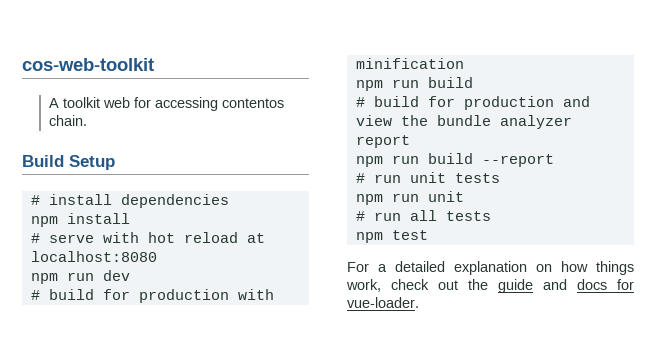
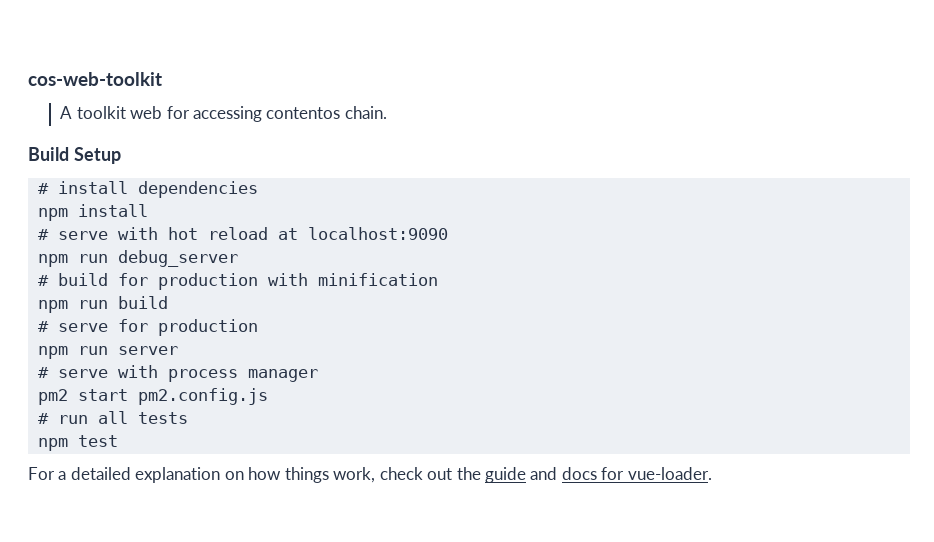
[30,251,157,262] [30,270,130,284] localhost:8080 // npm run dev -> [307,227,448,240] [37,250,238,267] localhost:9090 // npm run debug_server
[373,96,590,110] [355,115,572,129] [355,135,410,148] [355,153,554,167] [355,172,500,183] [355,191,464,205] build for production and view the bundle analyzer report // npm run build --report // # run unit tests // npm run unit -> [57,319,258,336] [37,346,178,359] [37,365,318,382] [37,388,268,405] serve for production // npm run server // # serve with process manager // pm2 start pm2.config.js

